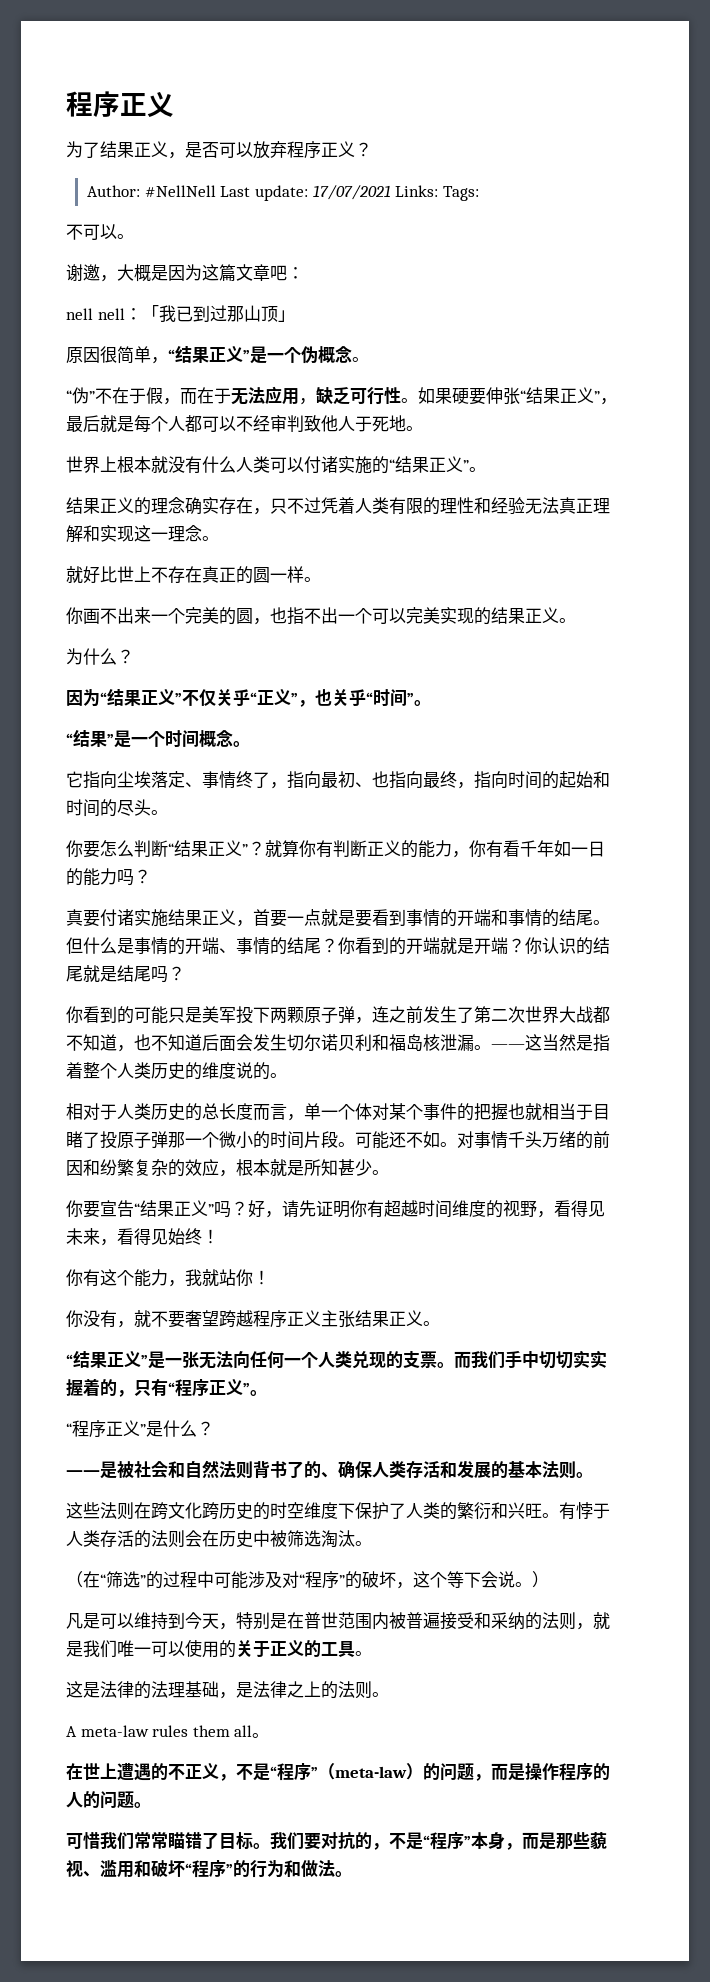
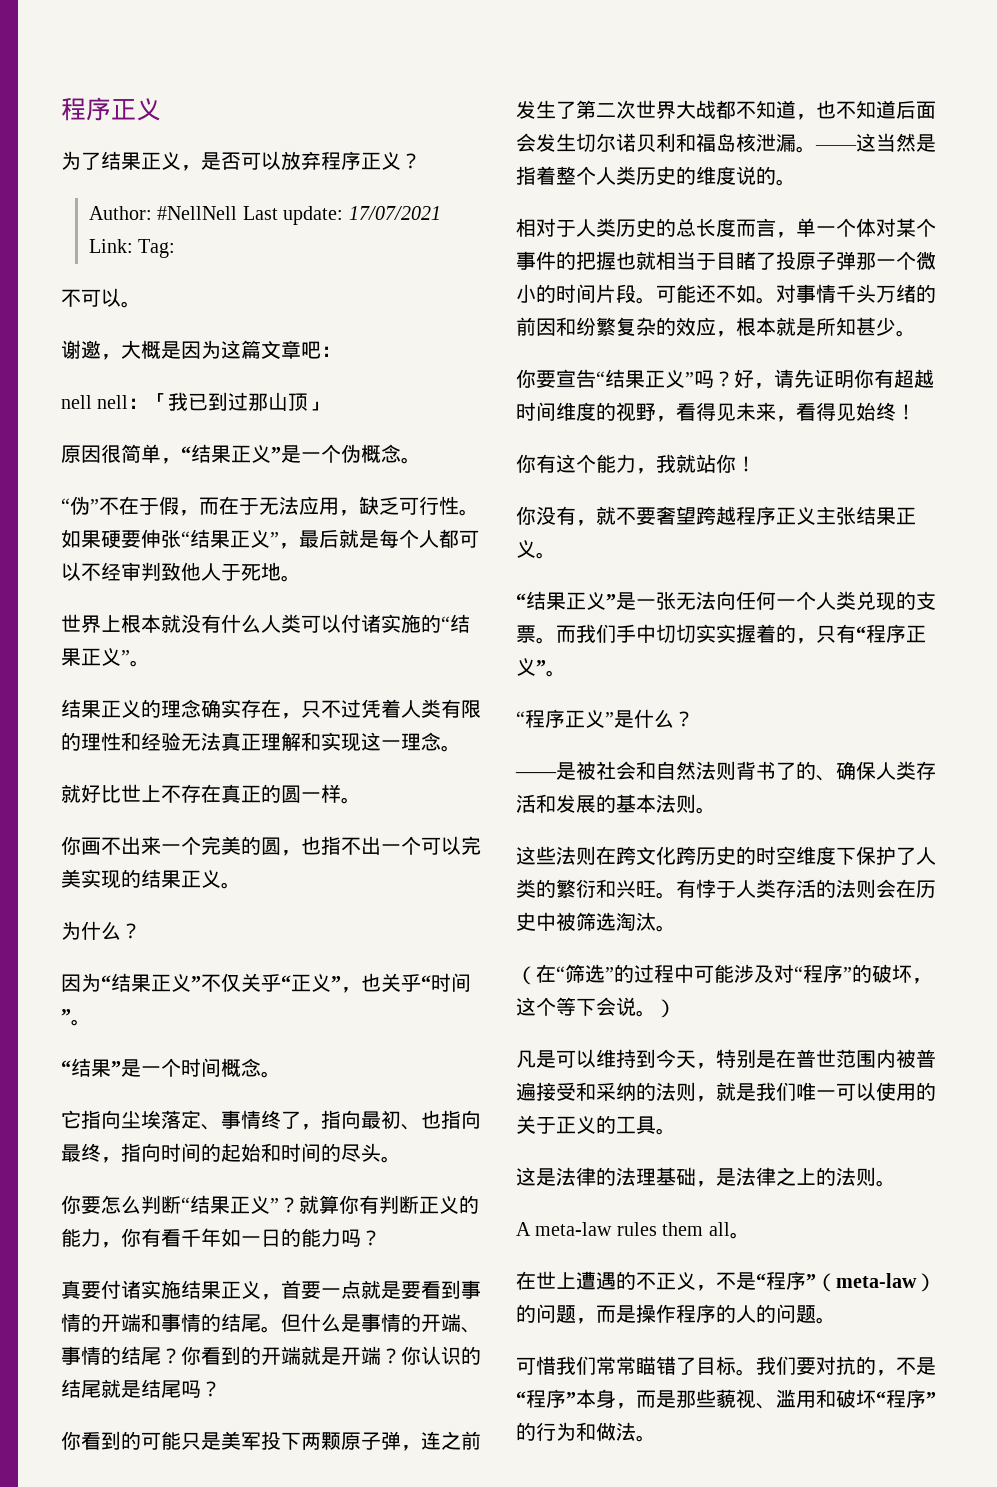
[395,185,479,201] Links: Tags: -> [89,239,176,258] Link: Tag:

